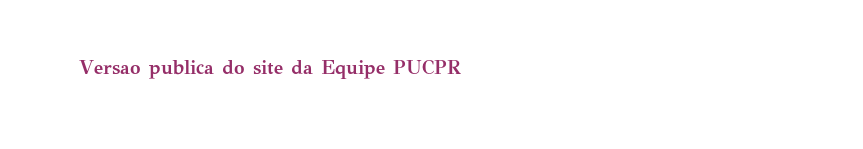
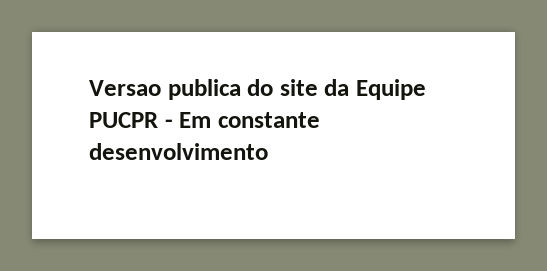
(461, 67) none -> [164,112,320,128] [89,143,268,160] - Em constante desenvolvimento

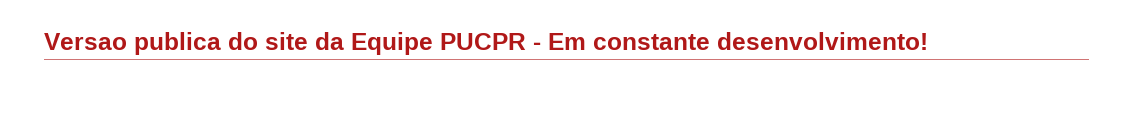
[89,143,268,160] desenvolvimento -> [717,32,928,50] desenvolvimento!

